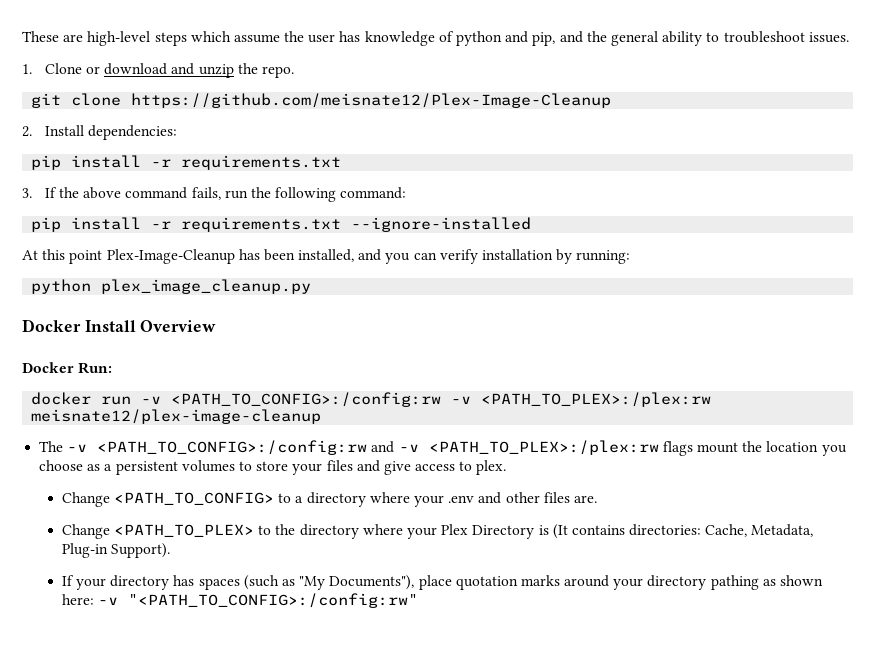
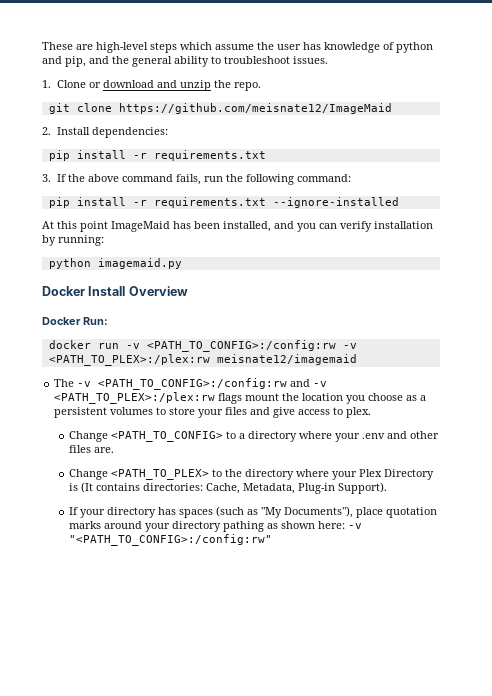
[131,93,612,108] https://github.com/meisnate12/Plex-Image-Cleanup -> [118,103,392,114] https://github.com/meisnate12/ImageMaid
[106,249,235,264] Plex-Image-Cleanup -> [111,221,170,232] ImageMaid
[101,279,312,294] plex_image_cleanup.py -> [97,258,182,269] imagemaid.py
[31,409,322,424] meisnate12/plex-image-cleanup -> [216,354,357,365] meisnate12/imagemaid

